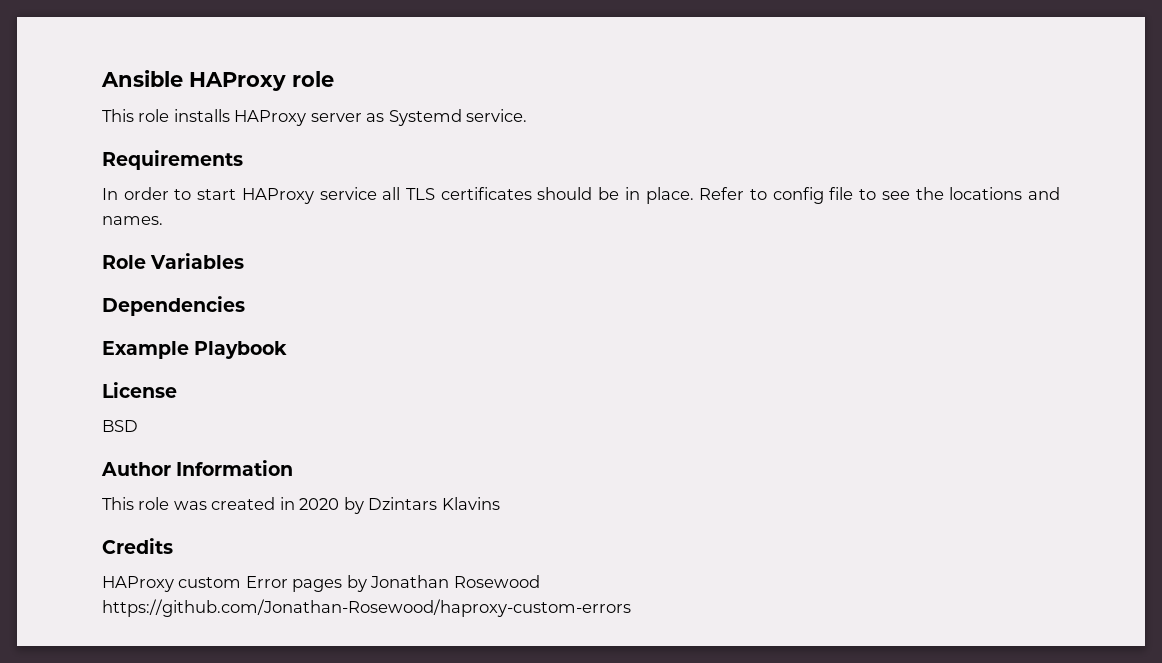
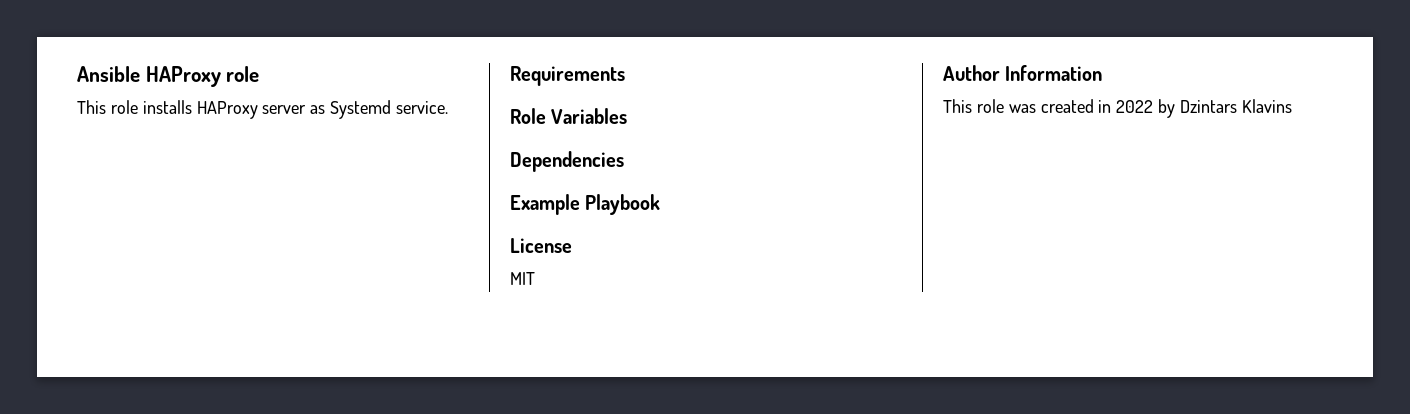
[102,187,1060,204] [102,216,163,225] // In order to start HAProxy service all TLS certificates should be in place. Refer to config file to see the locations and names. -> (625, 76) none
[102,420,138,432] BSD -> [510,272,535,285] MIT
[299,498,340,510] 2020 -> [1116,100,1154,113] 2022
[102,538,173,554] [102,575,540,592] [102,599,631,617] // Credits // HAProxy custom Error pages by Jonathan Rosewood https://github.com/Jonathan-Rosewood/haproxy-custom-errors -> (1292, 106) none

